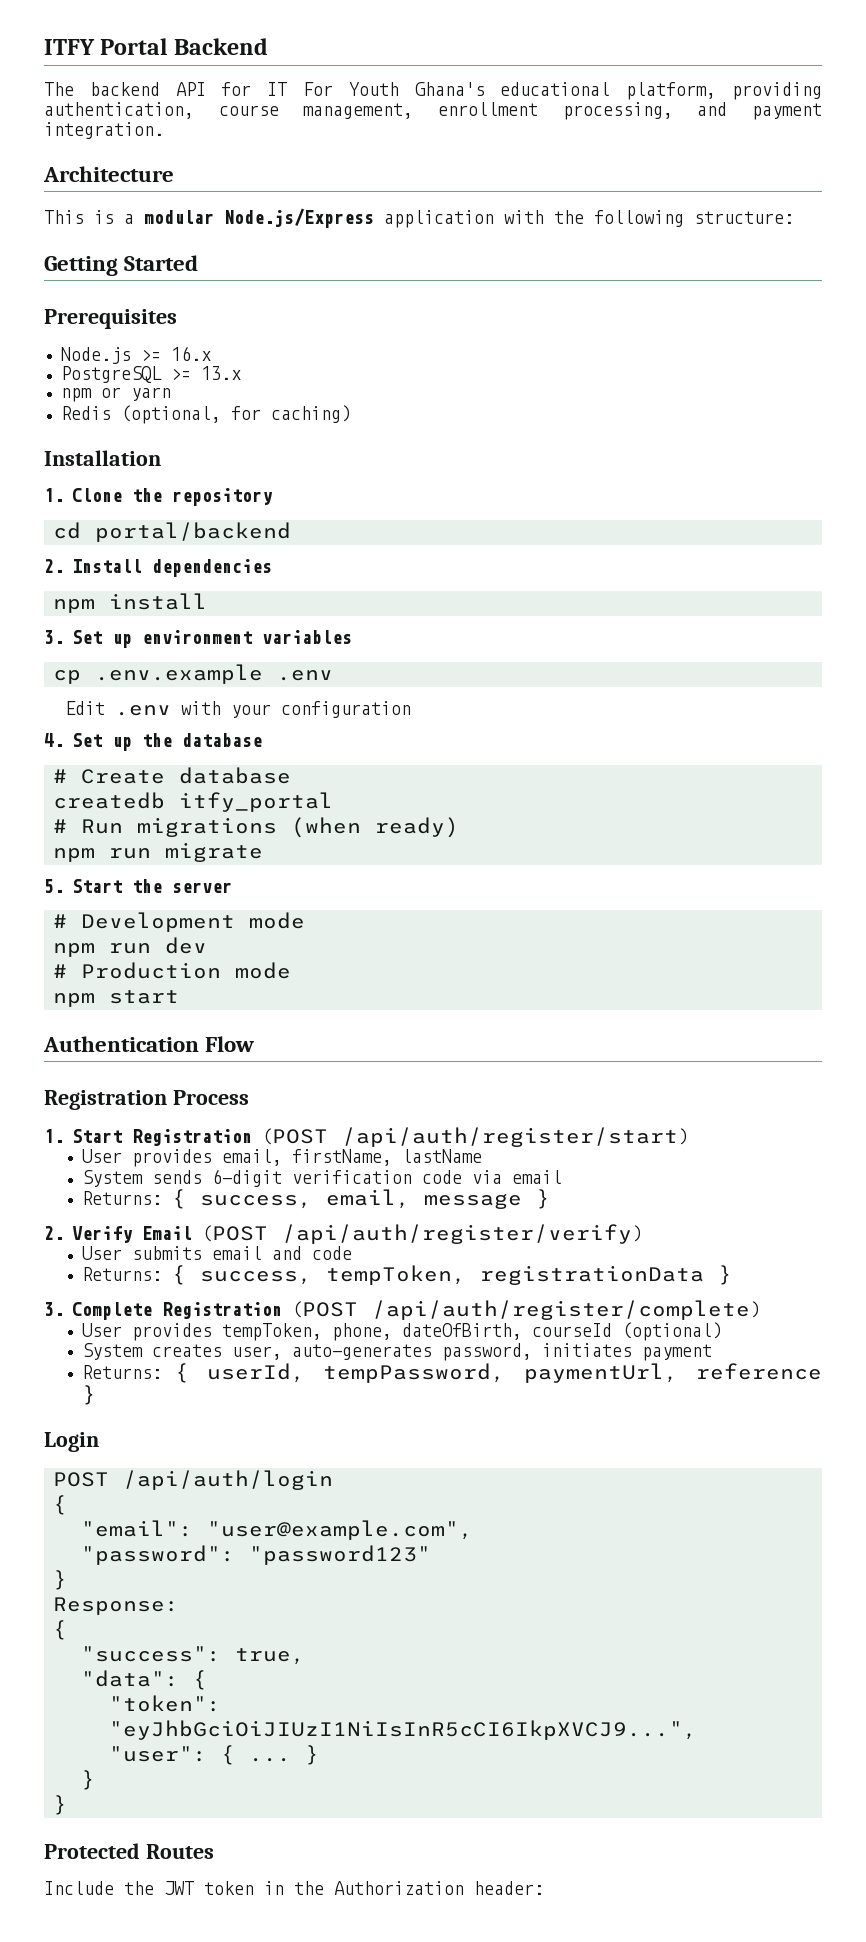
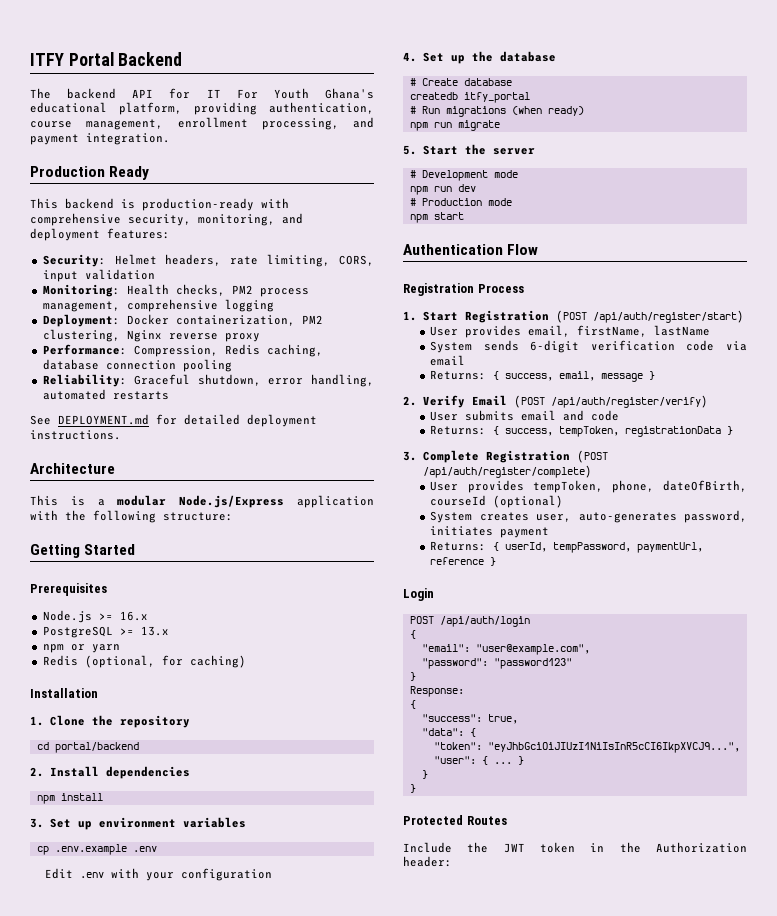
(164, 130) none -> [30,166,150,180] [30,198,289,211] [30,213,303,226] [30,228,170,241] [42,254,374,267] [42,269,155,282] [42,284,309,297] [42,299,274,312] [42,314,323,327] [42,329,260,342] [42,344,323,357] [42,359,232,372] [42,374,374,387] [42,389,169,400] [30,414,317,427] [30,430,121,440] // Production Ready // This backend is production-ready with comprehensive security, monitoring, and deployment features: // Security: Helmet headers, rate limiting, CORS, input validation // Monitoring: Health checks, PM2 process management, comprehensive logging // Deployment: Docker containerization, PM2 clustering, Nginx reverse proxy // Performance: Compression, Redis caching, database connection pooling // Reliability: Graceful shutdown, error handling, automated restarts // See DEPLOYMENT.md for detailed deployment instructions.

